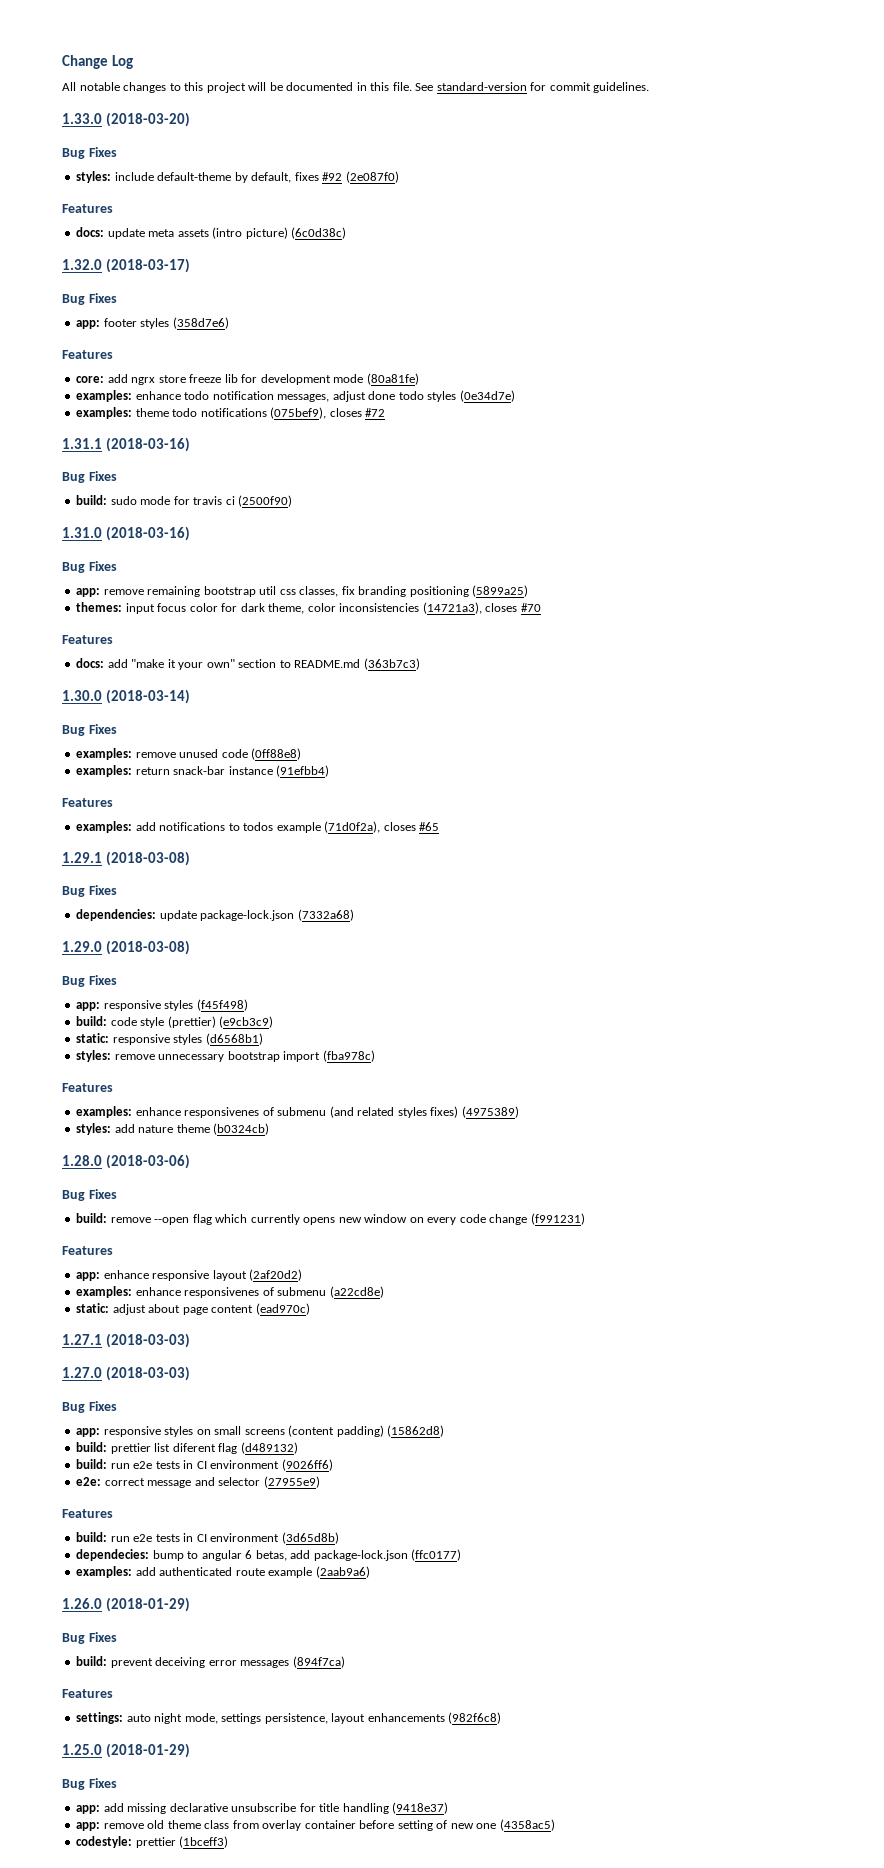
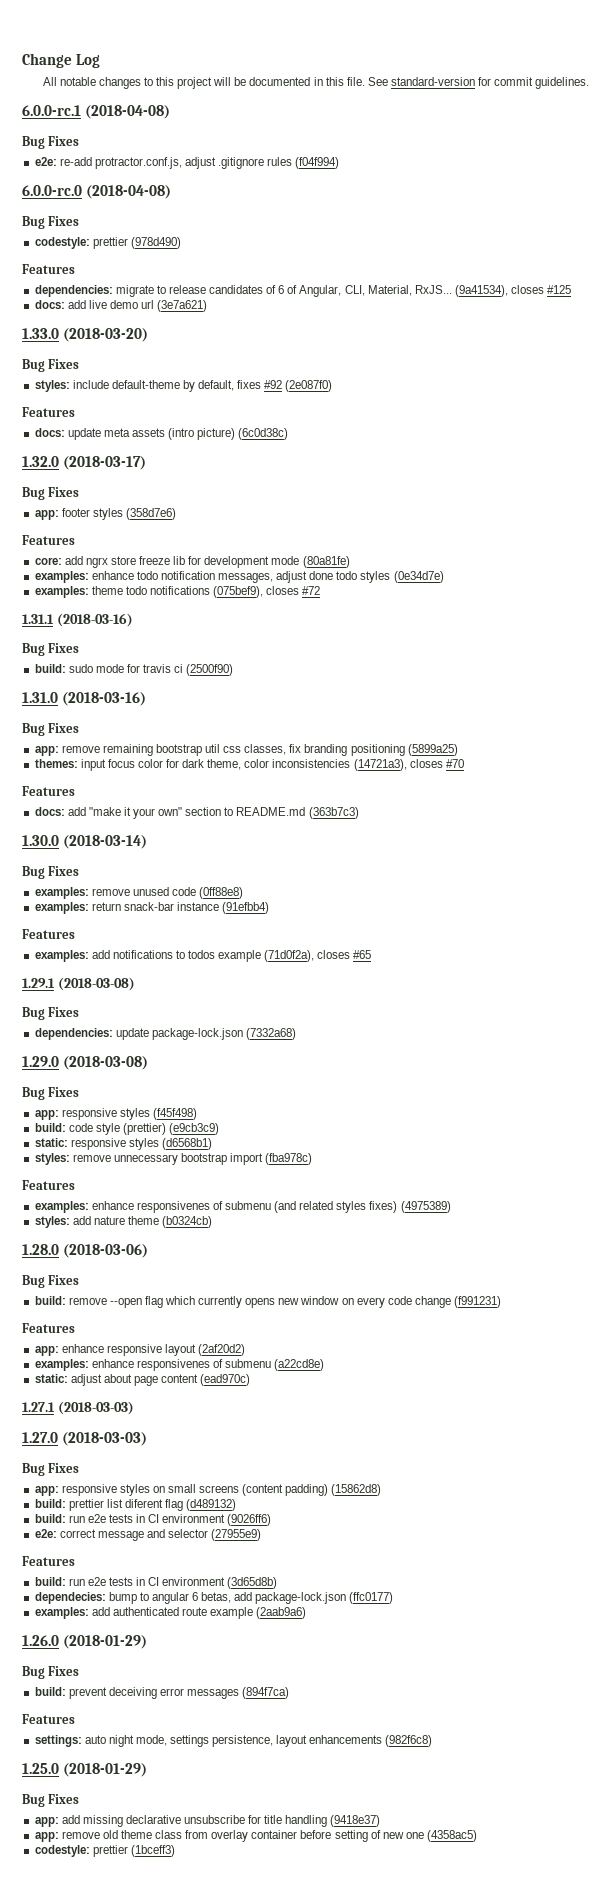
(650, 87) none -> [22,105,170,119] [22,136,80,149] [34,157,340,169] [22,185,171,199] [22,216,80,229] [34,237,181,249] [22,264,75,274] [34,285,572,297] [34,300,208,312] // 6.0.0-rc.1 (2018-04-08) // Bug Fixes // e2e: re-add protractor.conf.js, adjust .gitignore rules (f04f994) // 6.0.0-rc.0 (2018-04-08) // Bug Fixes // codestyle: prettier (978d490) // Features // dependencies: migrate to release candidates of 6 of Angular, CLI, Material, RxJS... (9a41534), closes #125 // docs: add live demo url (3e7a621)

